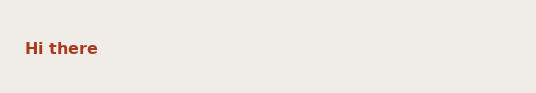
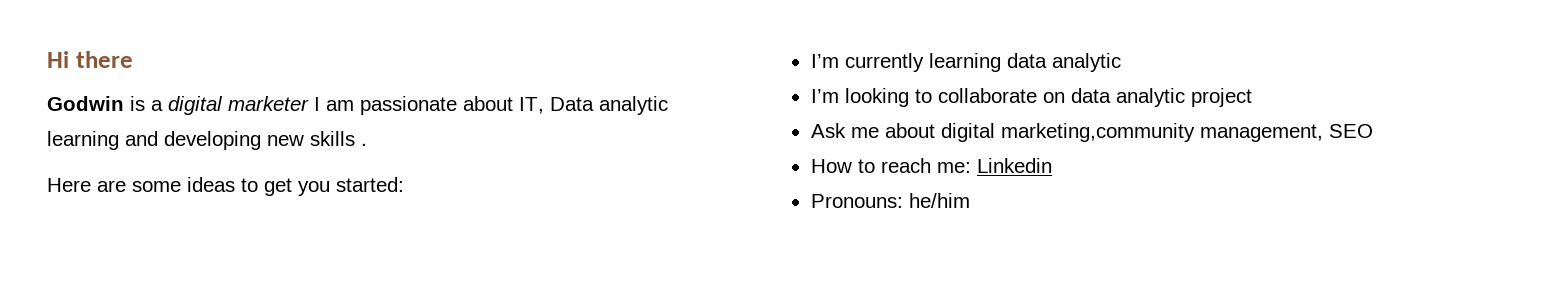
(98, 48) none -> [47,96,668,115] [47,131,367,150] [47,177,404,196] [810,53,1121,72] [810,88,1252,107] [810,123,1373,142] [810,158,1052,173] [810,193,970,208] // Godwin is a digital marketer I am passionate about IT, Data analytic learning and developing new skills . // Here are some ideas to get you started: // I’m currently learning data analytic // I’m looking to collaborate on data analytic project // Ask me about digital marketing,community management, SEO // How to reach me: Linkedin // Pronouns: he/him

